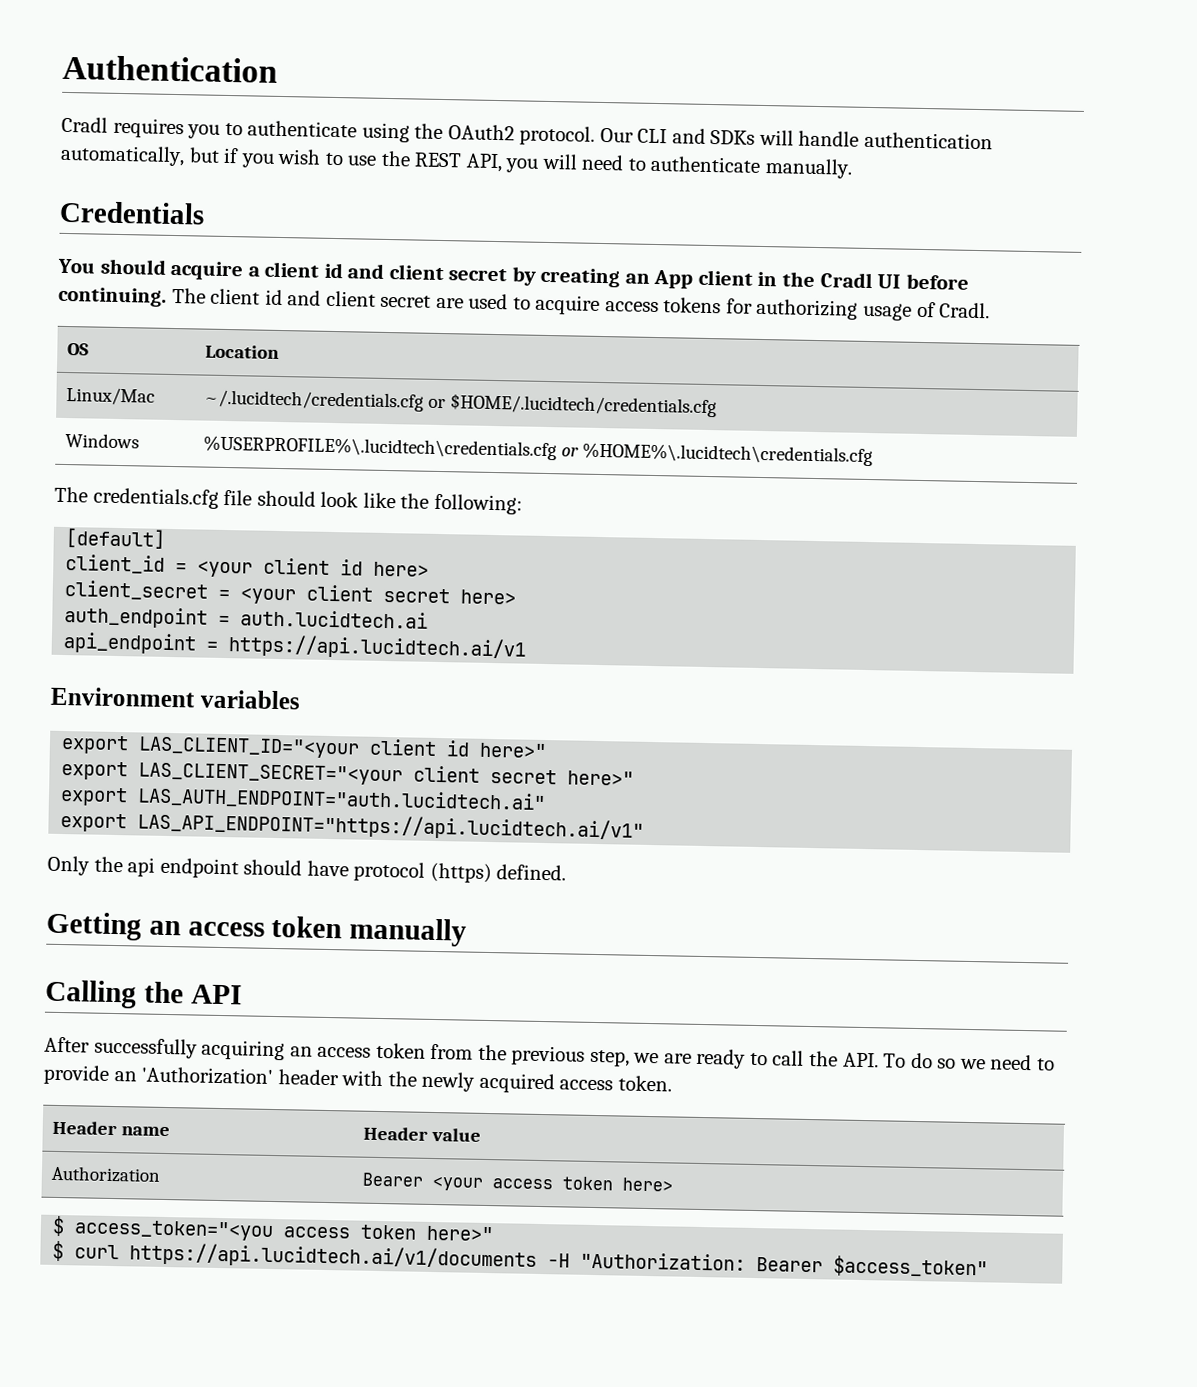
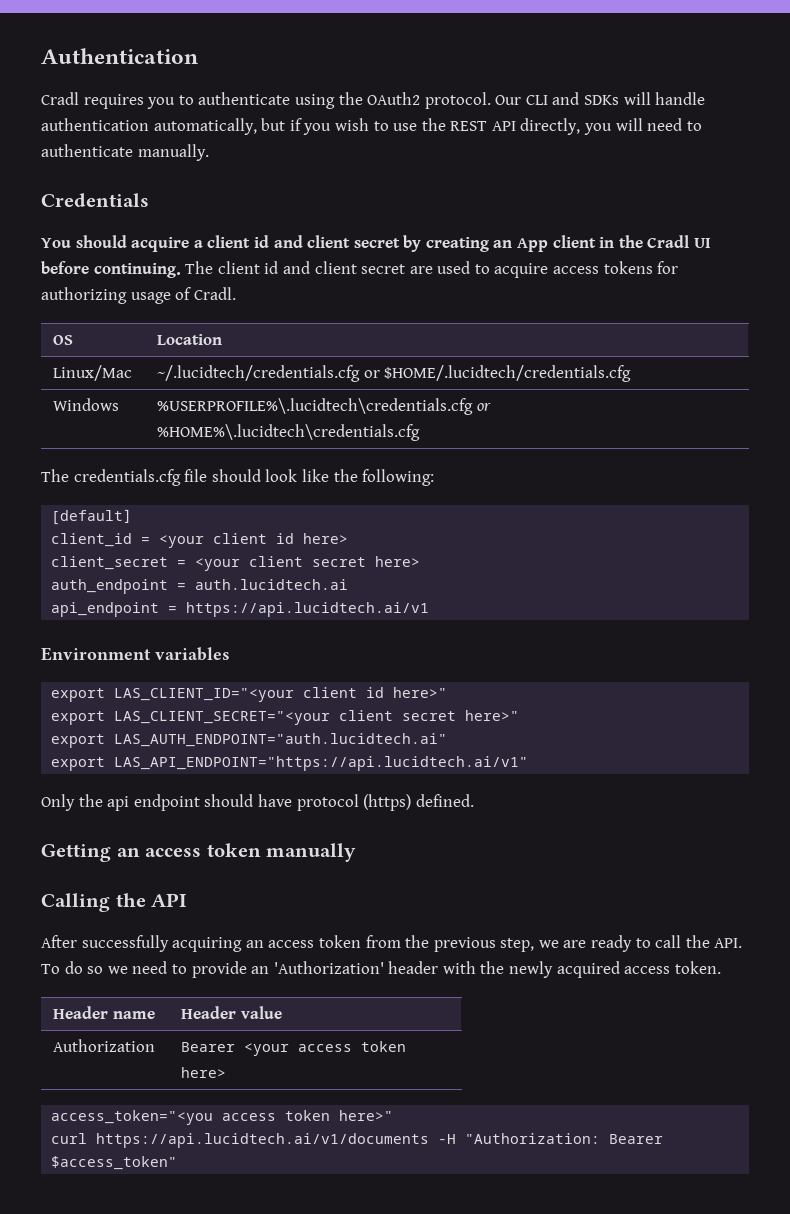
[465,153,503,173] API, -> [491,118,581,135] API directly,
[52,1215,66,1237] $ -> (227, 1072) none
[52,1240,65,1262] $ -> (394, 1115) none

